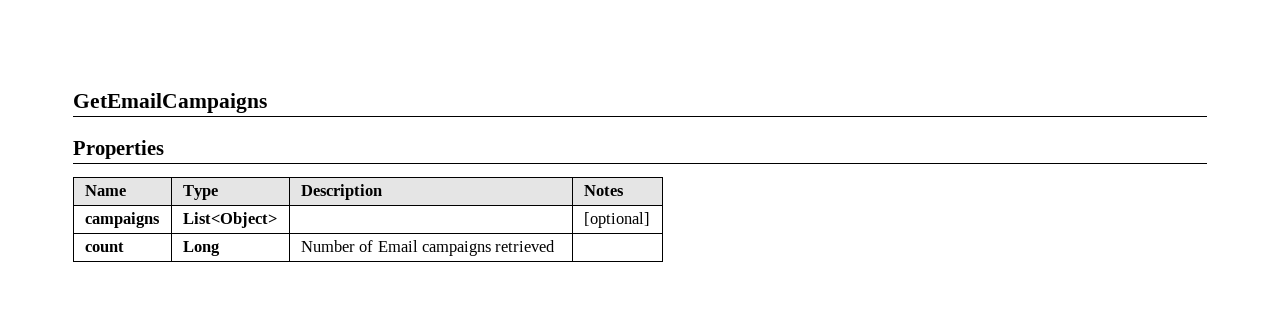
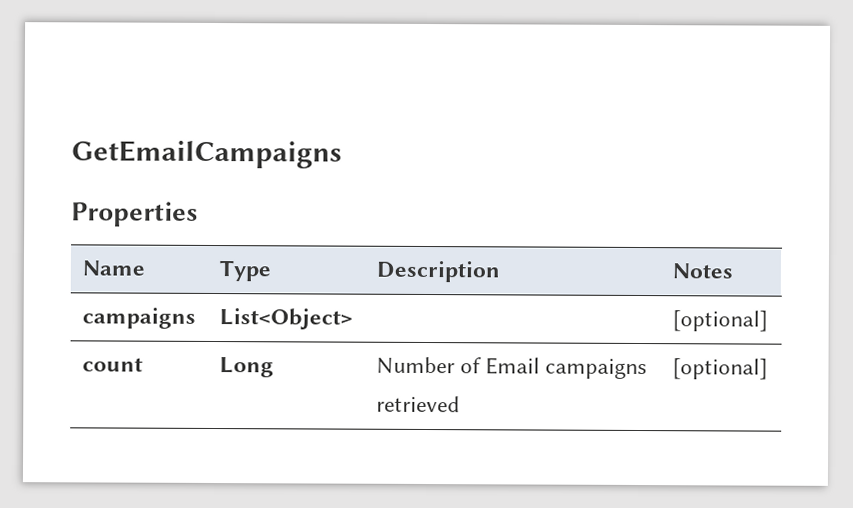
(556, 246) none -> [671,358,768,380] [optional]

